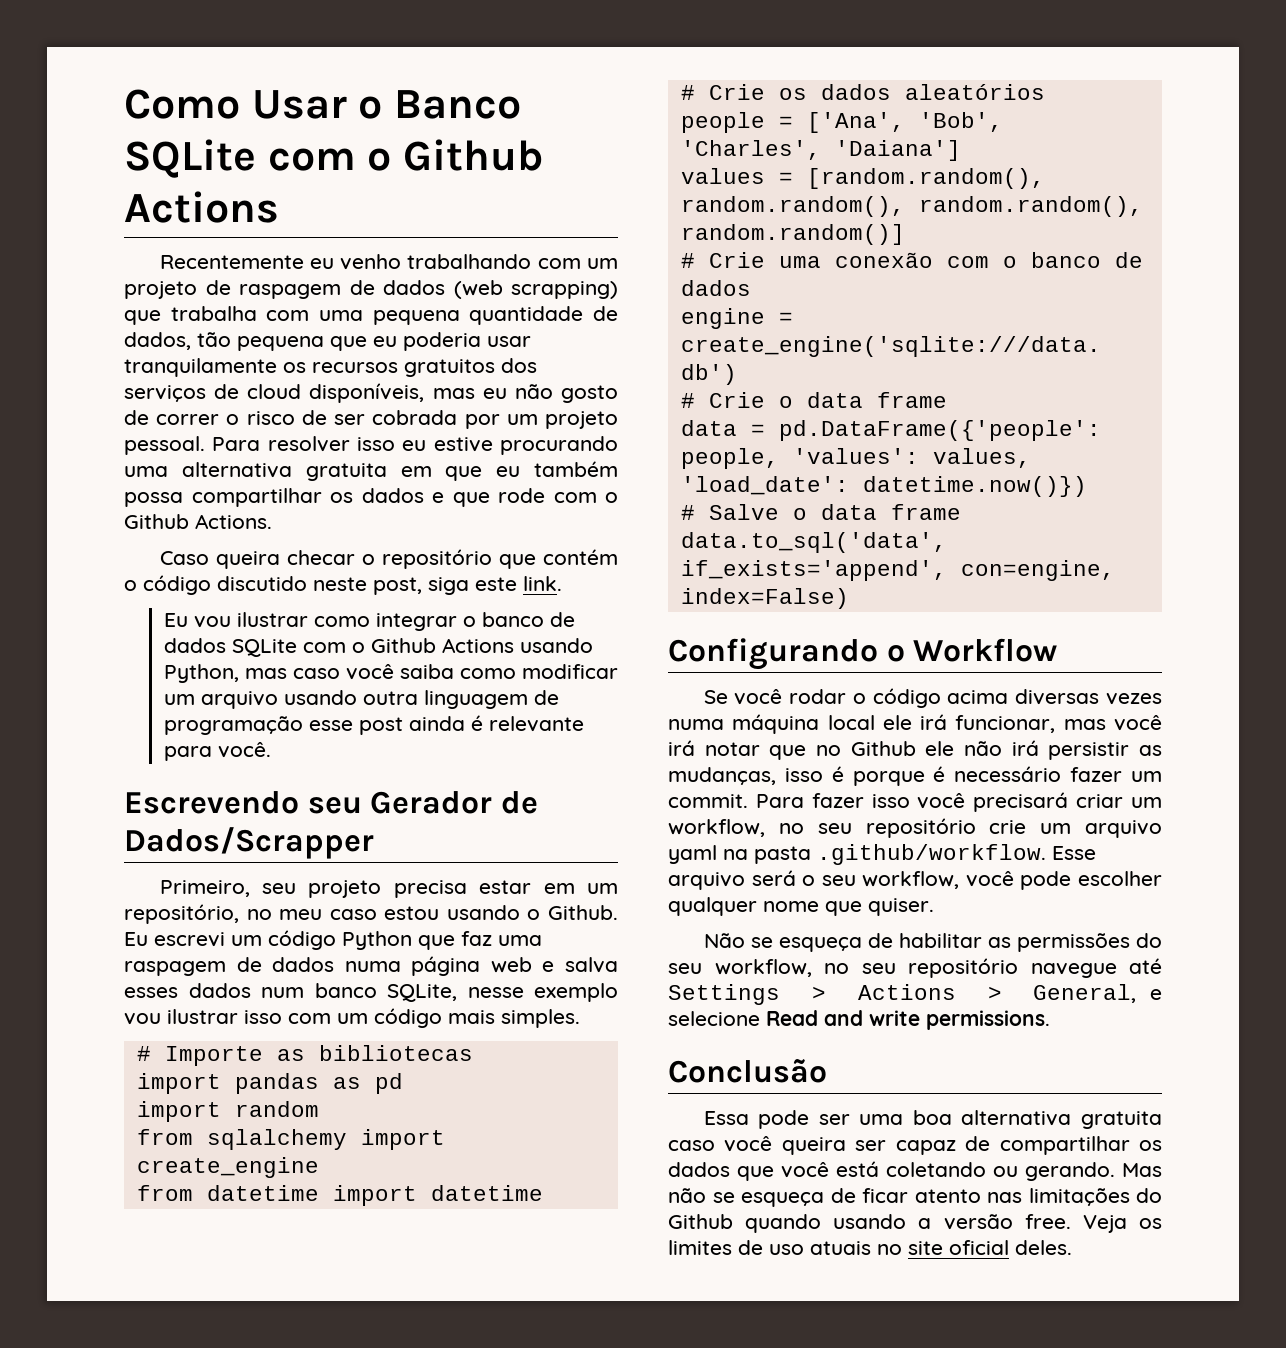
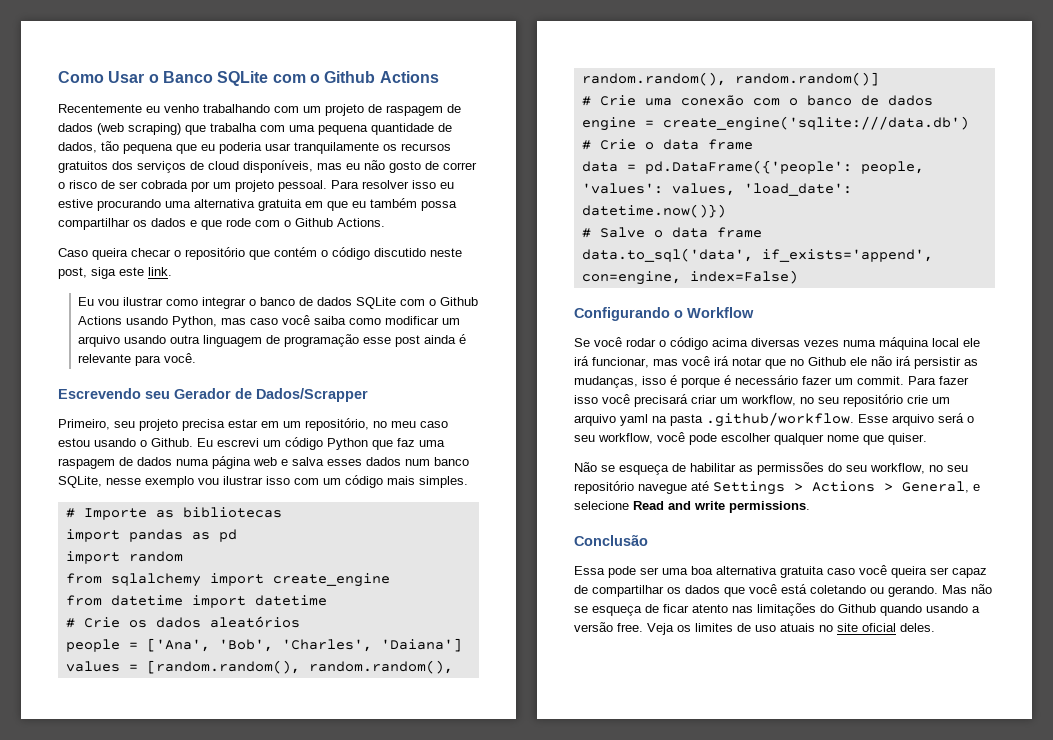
[511,281,618,299] scrapping) -> [128,123,181,135] scraping)

